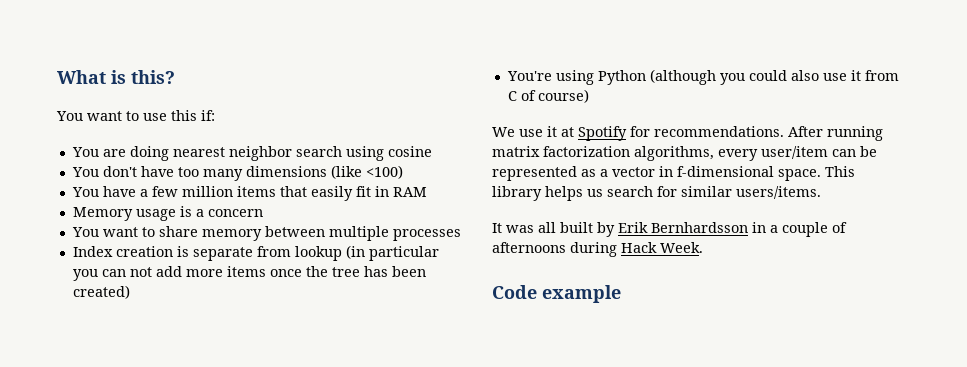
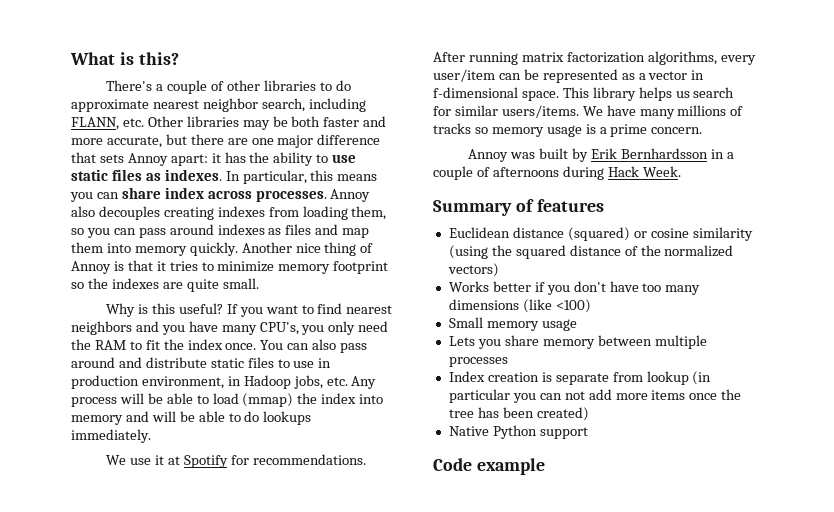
[56,110,215,121] [71,146,432,161] [71,165,403,181] [71,186,427,201] [72,206,263,221] [71,226,461,241] [72,245,439,261] [72,266,426,281] [72,285,130,299] [506,69,899,85] [507,89,589,103] You want to use this if: // You are doing nearest neighbor search using cosine // You don't have too many dimensions (like <100) // You have a few million items that easily fit in RAM // Memory usage is a concern // You want to share memory between multiple processes // Index creation is separate from lookup (in particular you can not add more items once the tree has been created) // You're using Python (although you could also use it from C of course) -> [106,80,351,94] [71,98,366,112] [71,116,387,130] [71,134,381,148] [71,152,357,166] [71,169,378,184] [70,187,371,202] [71,206,387,220] [71,224,370,238] [71,242,374,256] [71,260,389,274] [71,278,259,292] [106,303,393,317] [71,321,389,335] [71,339,368,353] [71,357,332,368] [71,375,377,389] [71,393,384,407] [71,411,312,425] [71,429,151,443] There's a couple of other libraries to do approximate nearest neighbor search, including FLANN, etc. Other libraries may be both faster and more accurate, but there are one major difference that sets Annoy apart: it has the ability to use static files as indexes. In particular, this means you can share index across processes. Annoy also decouples creating indexes from loading them, so you can pass around indexes as files and map them into memory quickly. Another nice thing of Annoy is that it tries to minimize memory footprint so the indexes are quite small. // Why is this useful? If you want to find nearest neighbors and you have many CPU's, you only need the RAM to fit the index once. You can also pass around and distribute static files to use in production environment, in Hadoop jobs, etc. Any process will be able to load (mmap) the index into memory and will be able to do lookups immediately.
[492,222,556,233] // It was all -> [582,105,744,119] [433,123,703,137] [468,149,536,162] We have many millions of tracks so memory usage is a prime concern. // Annoy was
(703, 247) none -> [433,199,604,216] [448,227,753,241] [448,245,734,259] [447,263,499,277] [448,281,701,295] [448,299,591,313] [448,317,577,331] [448,335,707,349] [448,357,508,367] [448,371,712,385] [448,389,742,403] [448,407,589,421] [448,425,588,439] // Summary of features // Euclidean distance (squared) or cosine similarity (using the squared distance of the normalized vectors) // Works better if you don't have too many dimensions (like <100) // Small memory usage // Lets you share memory between multiple processes // Index creation is separate from lookup (in particular you can not add more items once the tree has been created) // Native Python support

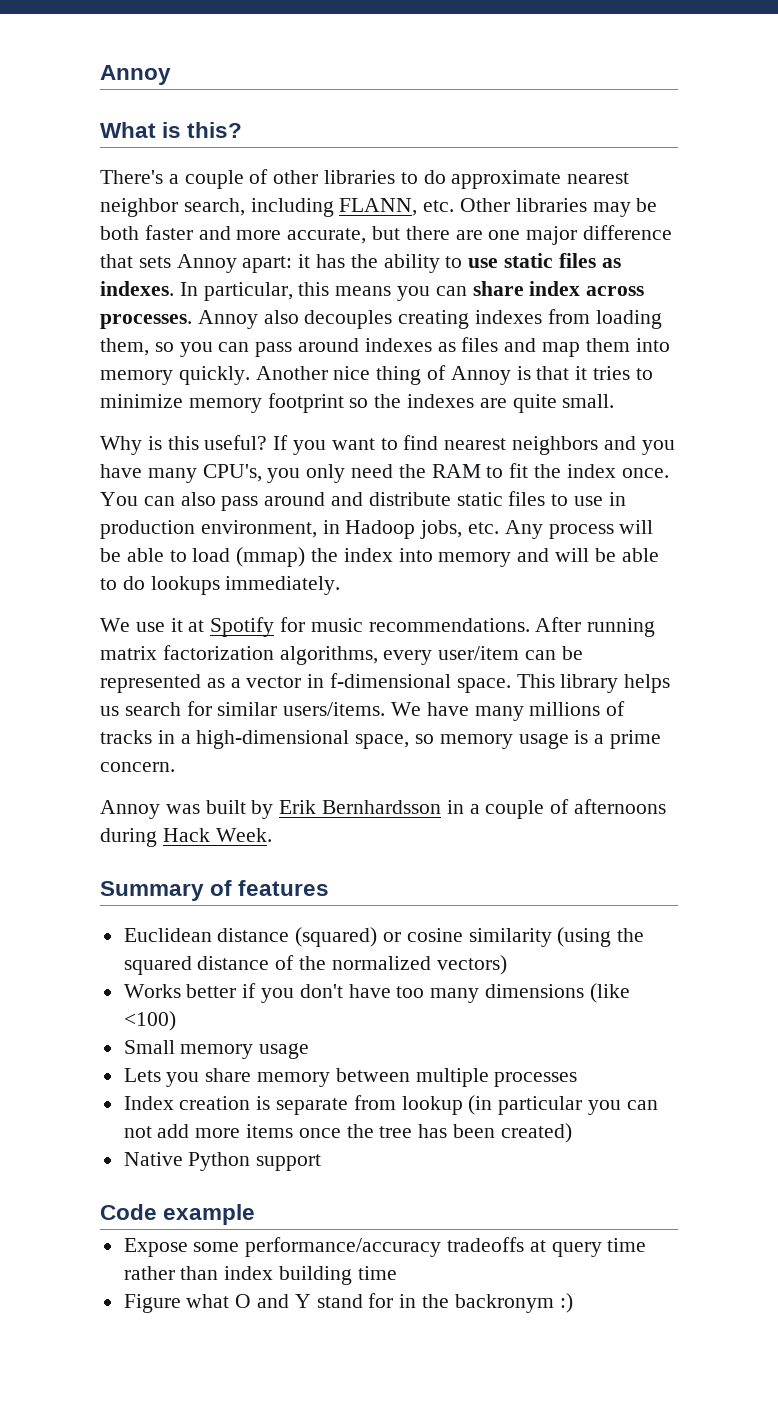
(70, 58) none -> [100,65,171,85] Annoy //
(249, 460) none -> [310,618,363,632] music
(471, 128) none -> [157,730,410,749] in a high-dimensional space,
(545, 466) none -> [123,1237,647,1257] [123,1266,397,1285] [123,1293,573,1313] // Expose some performance/accuracy tradeoffs at query time rather than index building time // Figure what O and Y stand for in the backronym :)

